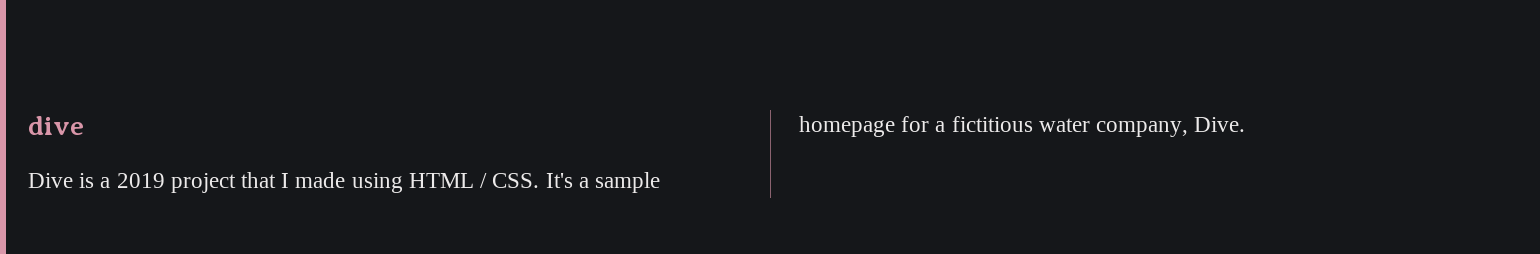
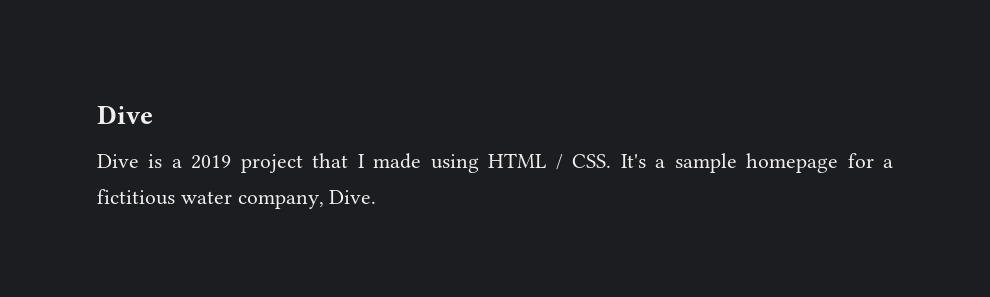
[28,116,84,135] dive -> [97,105,153,124] Dive

